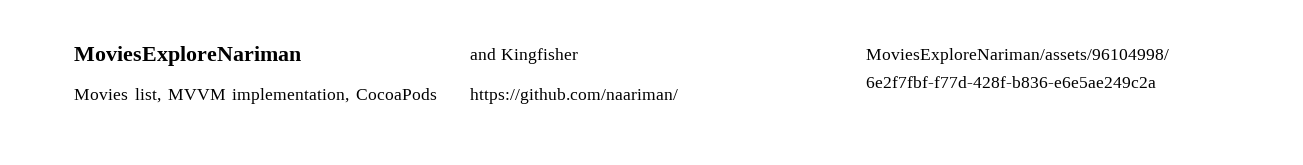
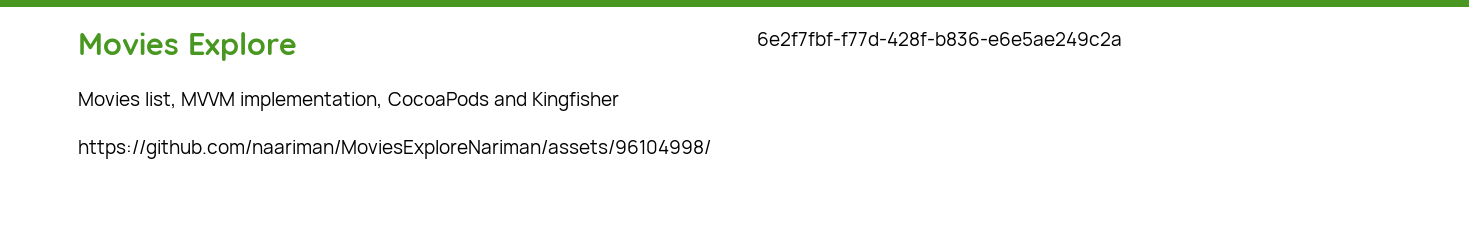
[74,46,301,66] MoviesExploreNariman -> [78,32,297,61] Movies Explore

